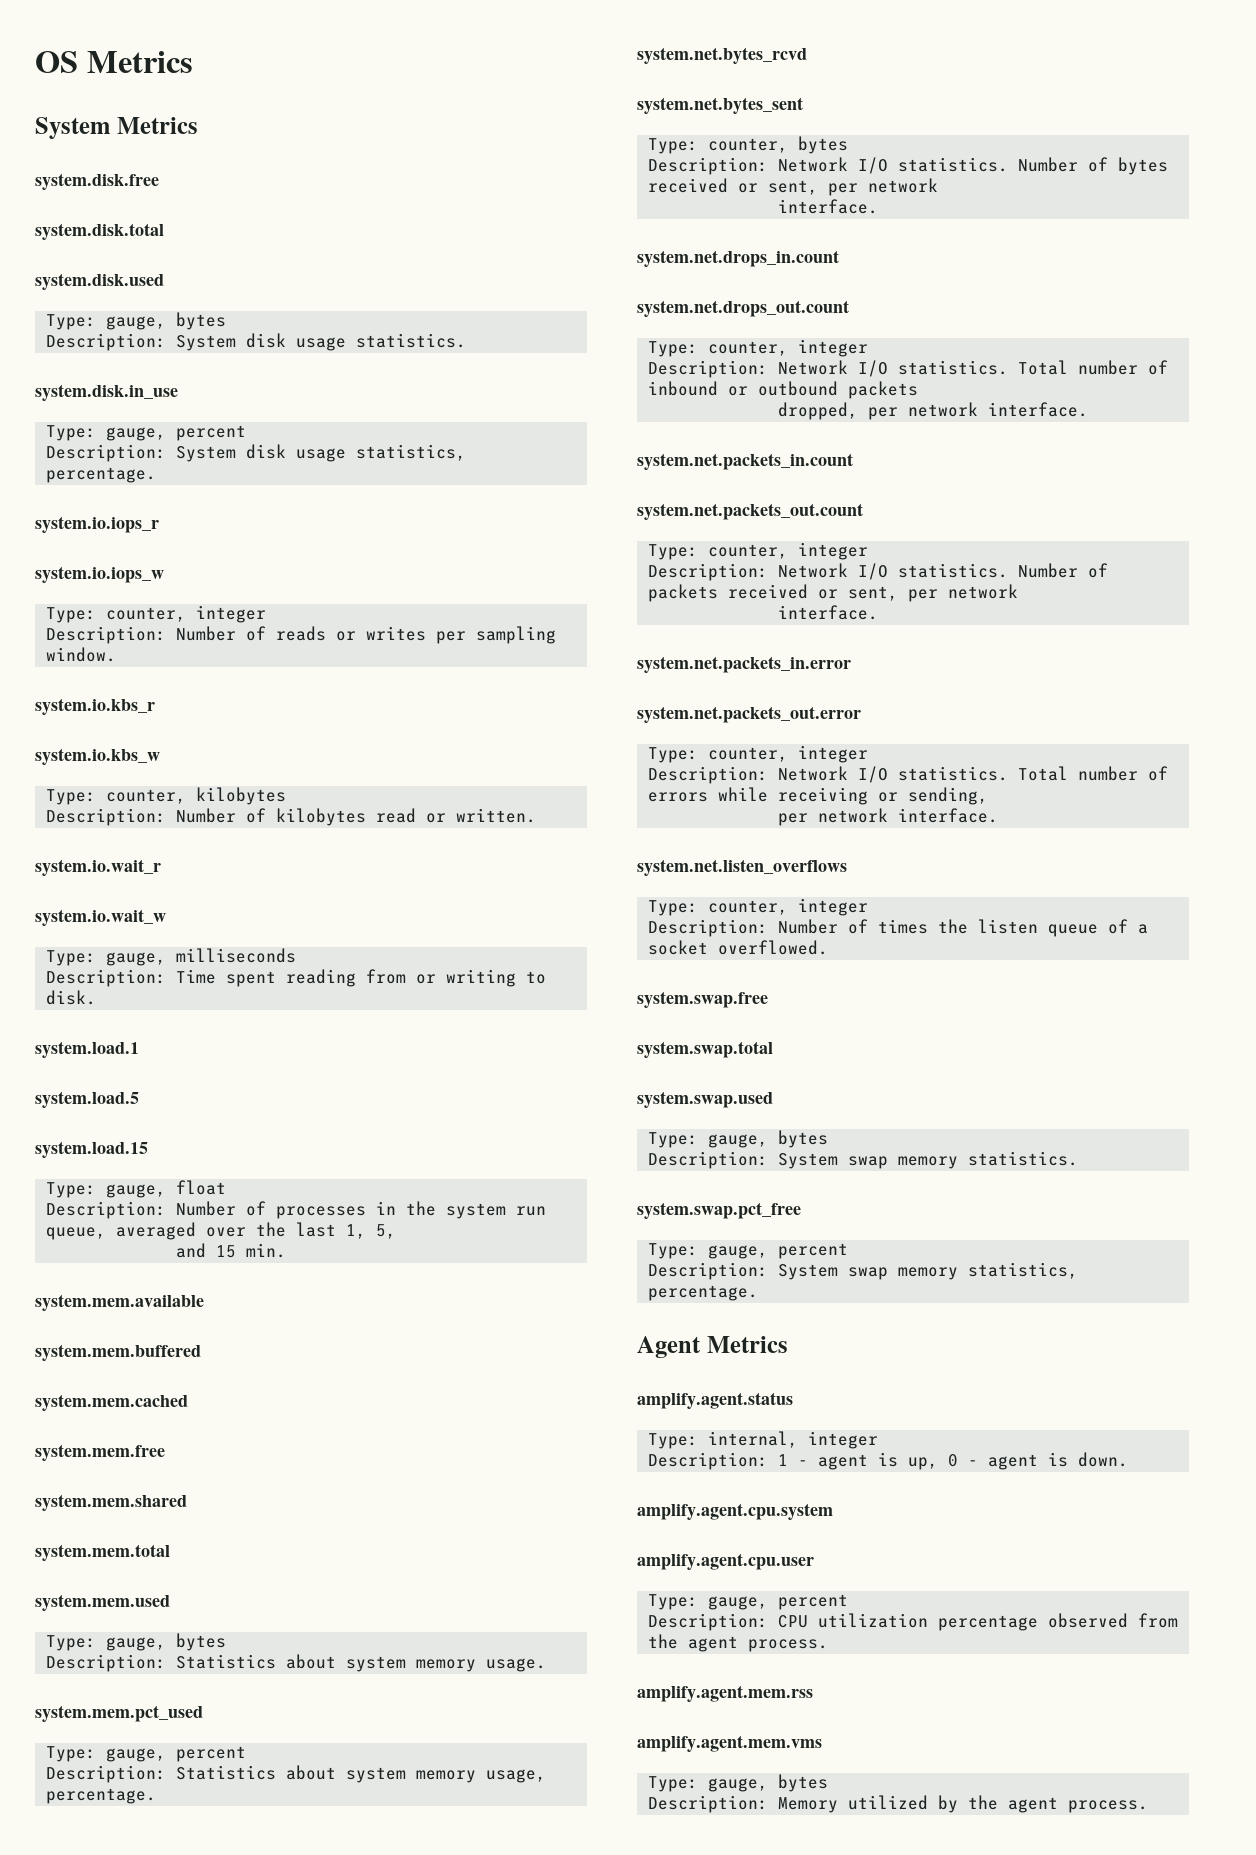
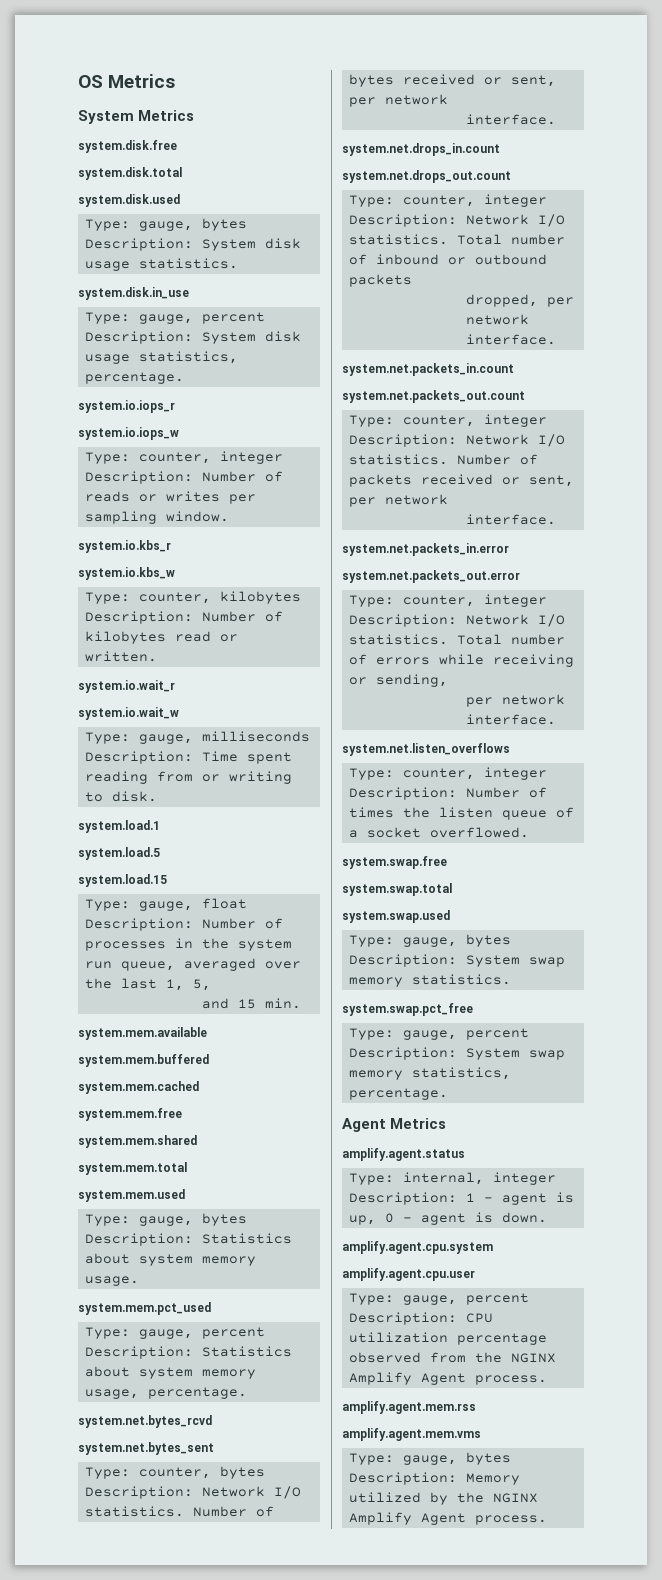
[687,1636,738,1652] agent -> [511,1353,557,1363] [349,1372,467,1385] NGINX Amplify Agent
[1007,1797,1058,1813] agent -> [493,1493,539,1503] [349,1512,467,1525] NGINX Amplify Agent

